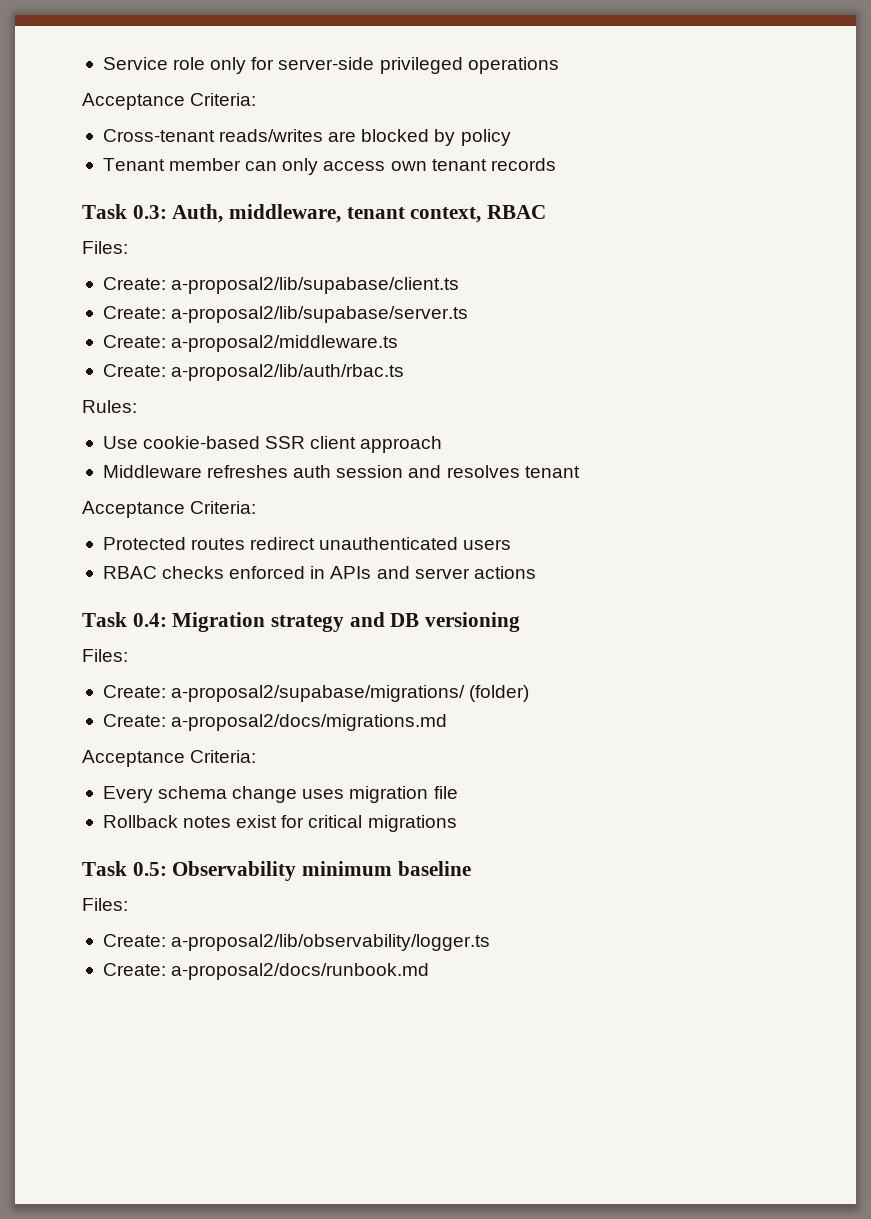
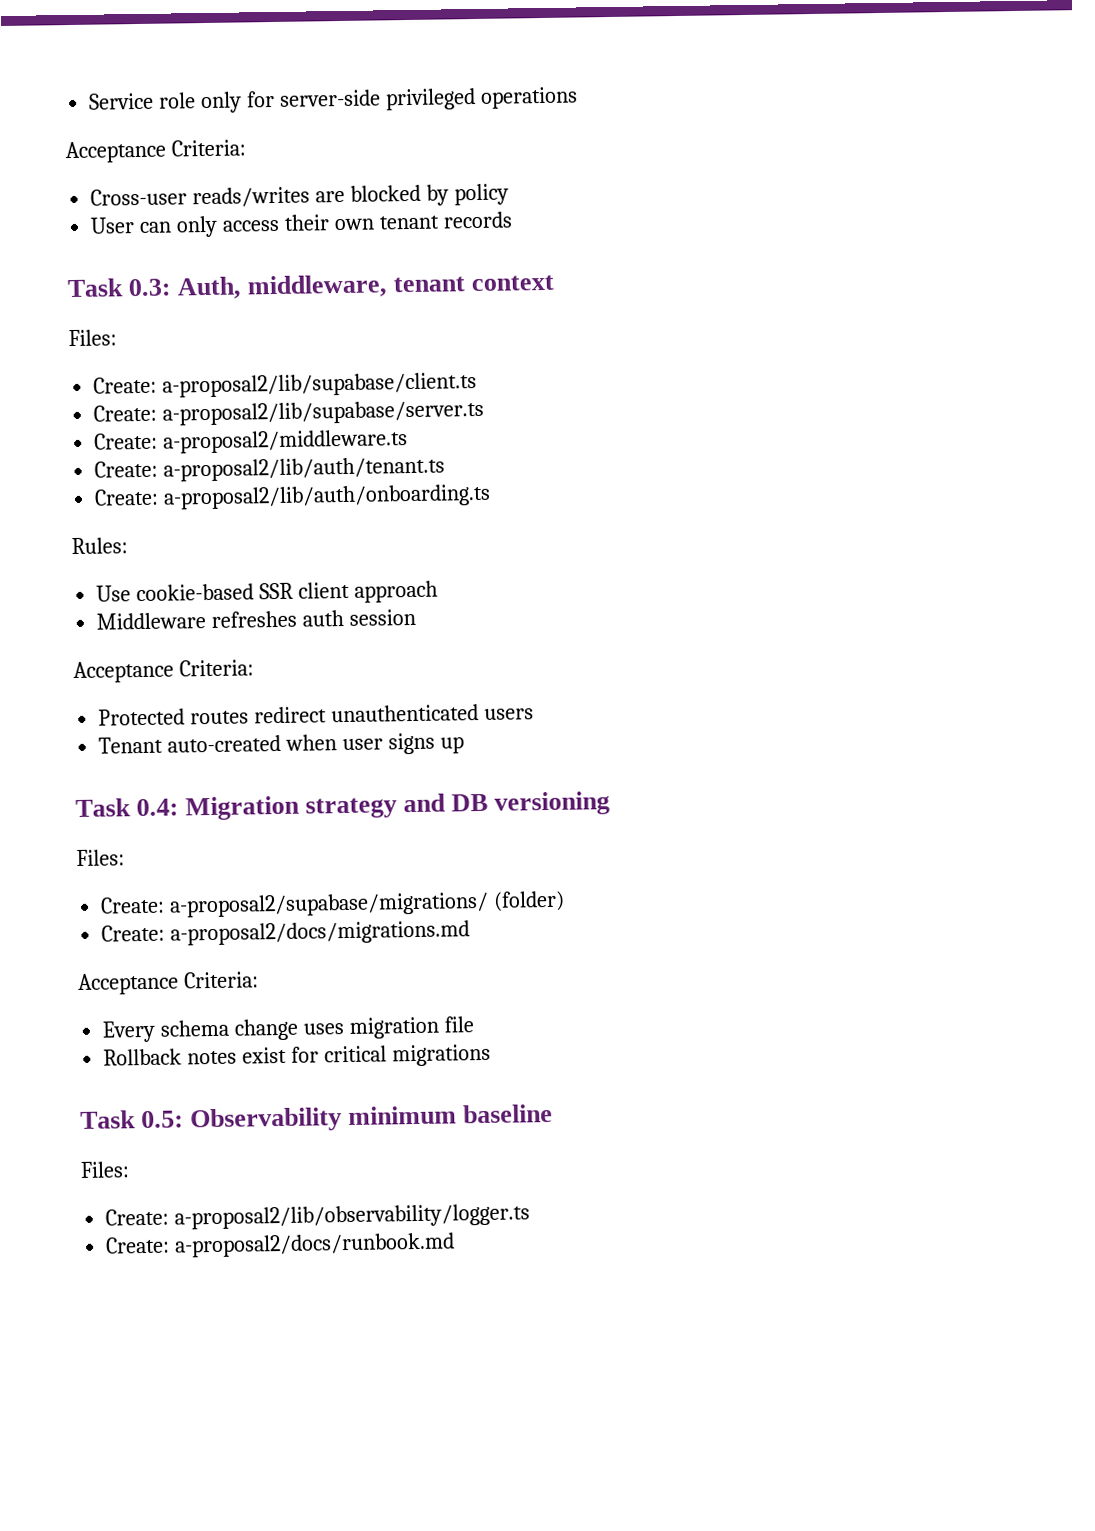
[102,129,215,142] Cross-tenant -> [90,188,188,206] Cross-user
[102,158,242,171] Tenant member -> [90,217,136,234] User
(386, 166) none -> [283,214,330,231] their
[410,205,547,223] context, RBAC -> [471,274,555,292] context
[171,364,405,381] a-proposal2/lib/auth/rbac.ts -> [163,456,446,482] [94,483,492,510] a-proposal2/lib/auth/tenant.ts // Create: a-proposal2/lib/auth/onboarding.ts
[408,465,580,478] and resolves tenant -> (417, 617) none
[102,566,536,579] RBAC checks enforced in APIs and server actions -> [98,732,464,755] Tenant auto-created when user signs up

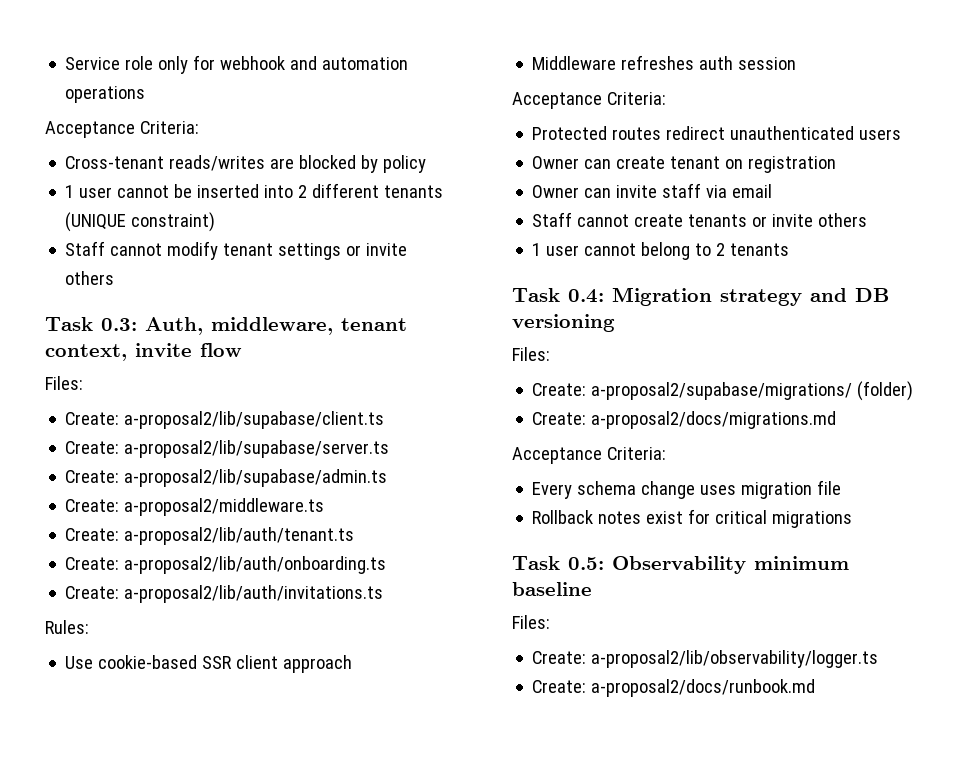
[278,88,476,111] server-side privileged -> [220,56,409,70] webhook and automation
[90,188,188,206] Cross-user -> [65,156,165,169] Cross-tenant
[90,211,513,238] User can only access their own tenant records -> [65,183,444,198] [65,212,216,232] [65,241,408,260] [65,271,115,285] 1 user cannot be inserted into 2 different tenants (UNIQUE constraint) // Staff cannot modify tenant settings or invite others
[471,274,555,292] context -> [45,343,242,361] context, invite flow
(485, 412) none -> [65,469,388,487] // Create: a-proposal2/lib/supabase/admin.ts
(492, 496) none -> [65,585,384,603] // Create: a-proposal2/lib/auth/invitations.ts
[98,732,464,755] Tenant auto-created when user signs up -> [532,156,837,173] [532,183,773,198] [532,212,868,227] [532,242,790,260] Owner can create tenant on registration // Owner can invite staff via email // Staff cannot create tenants or invite others // 1 user cannot belong to 2 tenants

